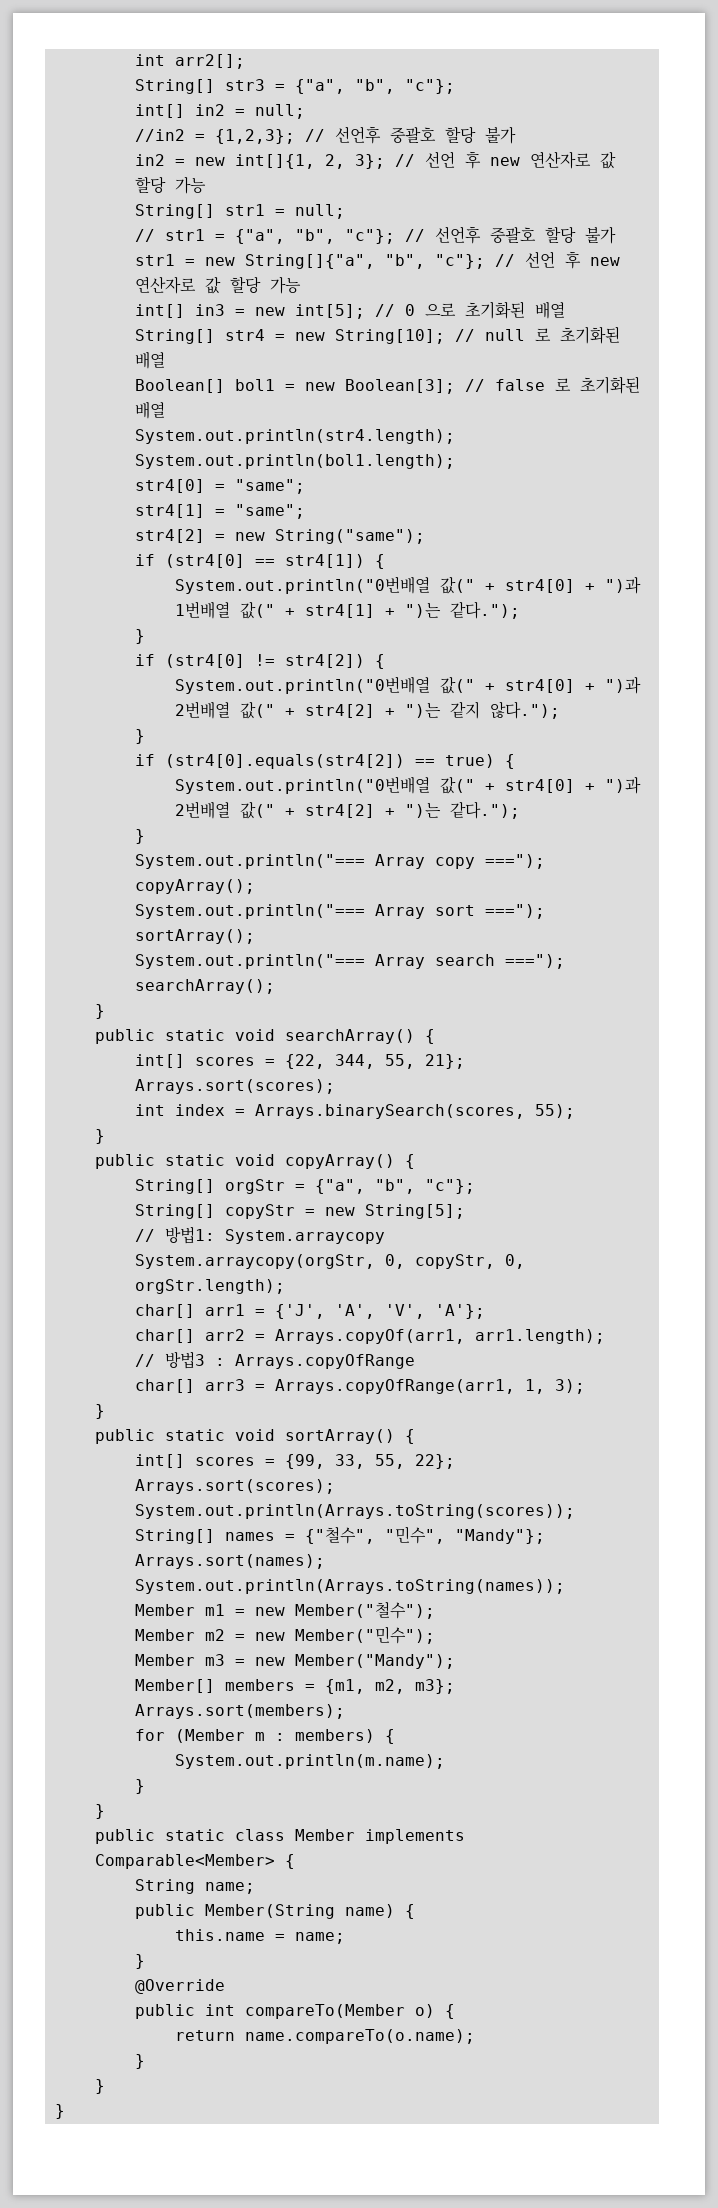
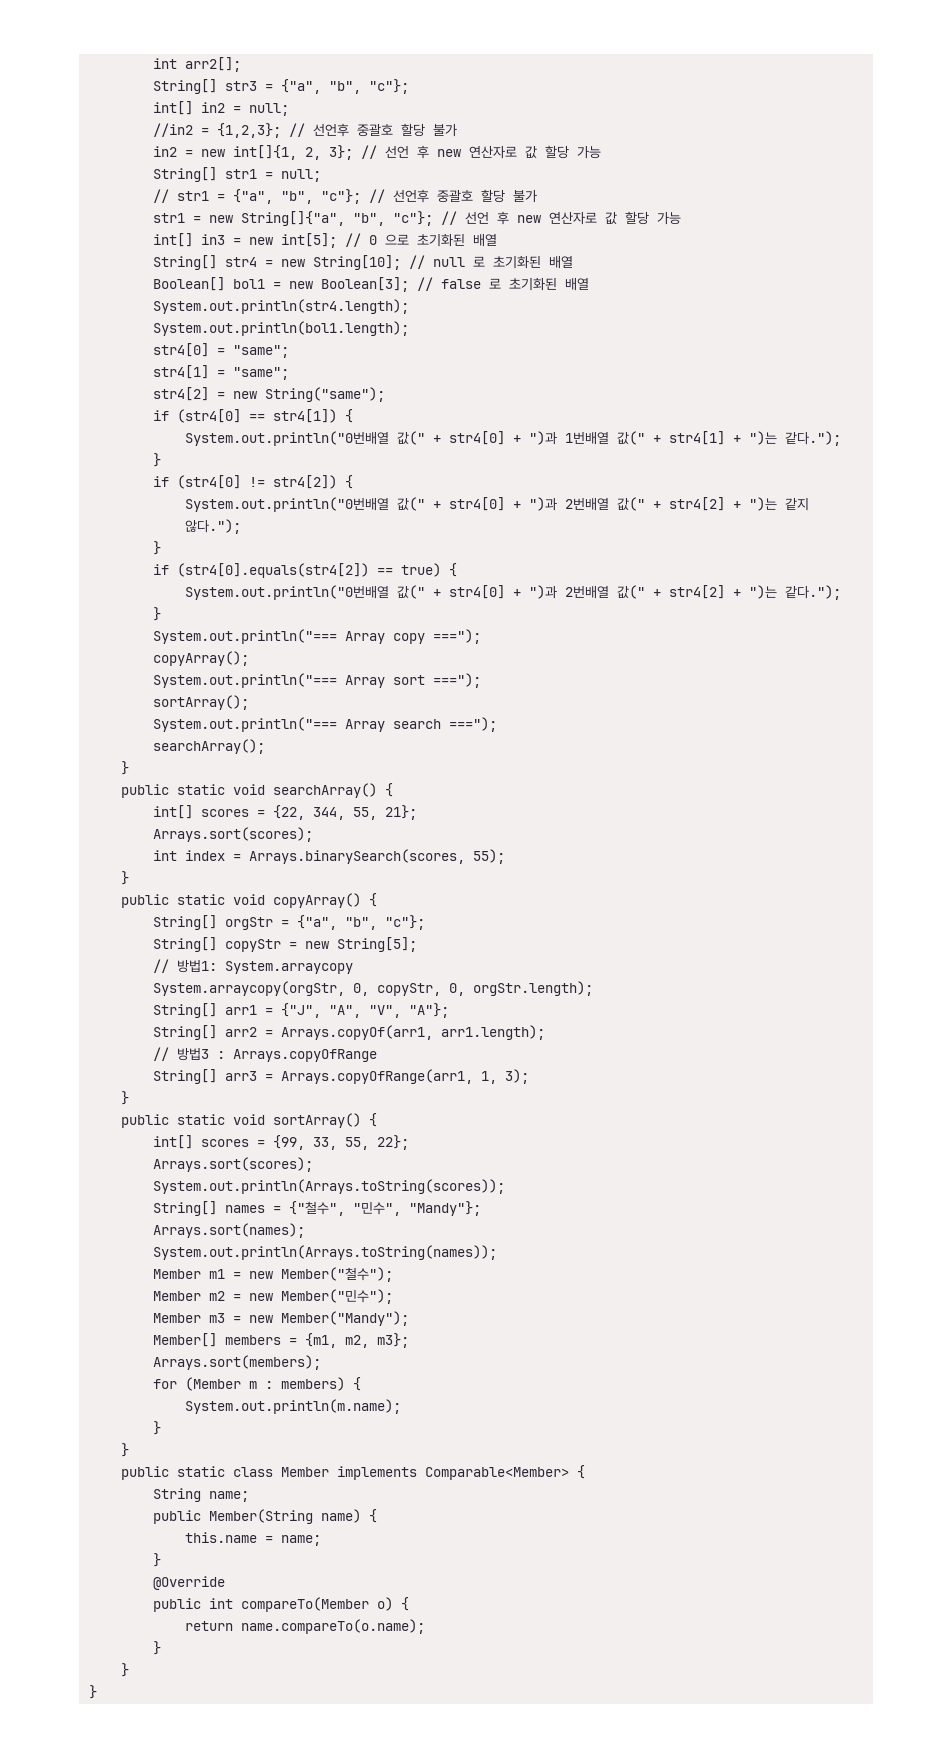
[135,1304,196,1318] char[] -> [152,1003,217,1018] String[]
[275,1304,486,1319] [135,1329,196,1343] {'J', 'A', 'V', 'A'}; // char[] -> [280,1003,449,1018] [152,1025,217,1040] {"J", "A", "V", "A"}; // String[]
[135,1379,196,1393] char[] -> [152,1069,217,1084] String[]

